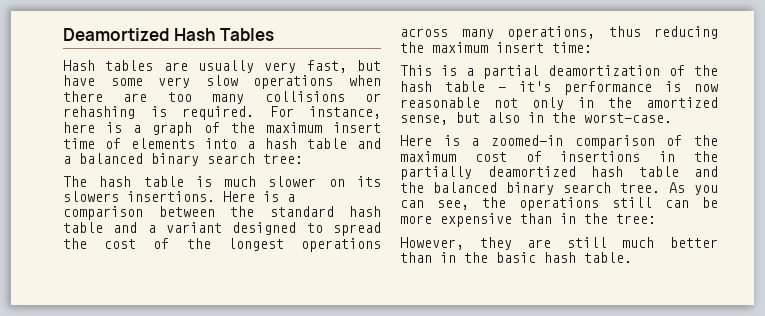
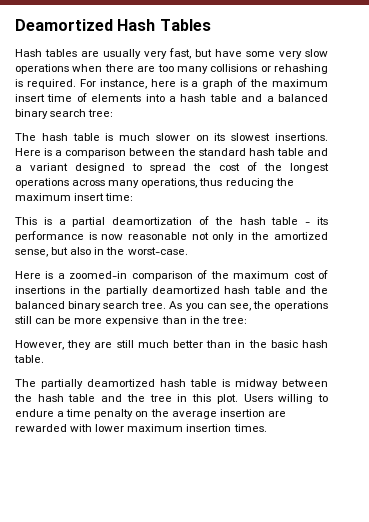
[63,191,119,202] slowers -> [231,133,271,141] slowest
[519,81,551,92] it's -> [317,217,329,225] its
(632, 257) none -> [15,379,328,389] [14,394,328,404] [15,409,286,419] [15,424,267,432] // The partially deamortized hash table is midway between the hash table and the tree in this plot. Users willing to endure a time penalty on the average insertion are rewarded with lower maximum insertion times.

